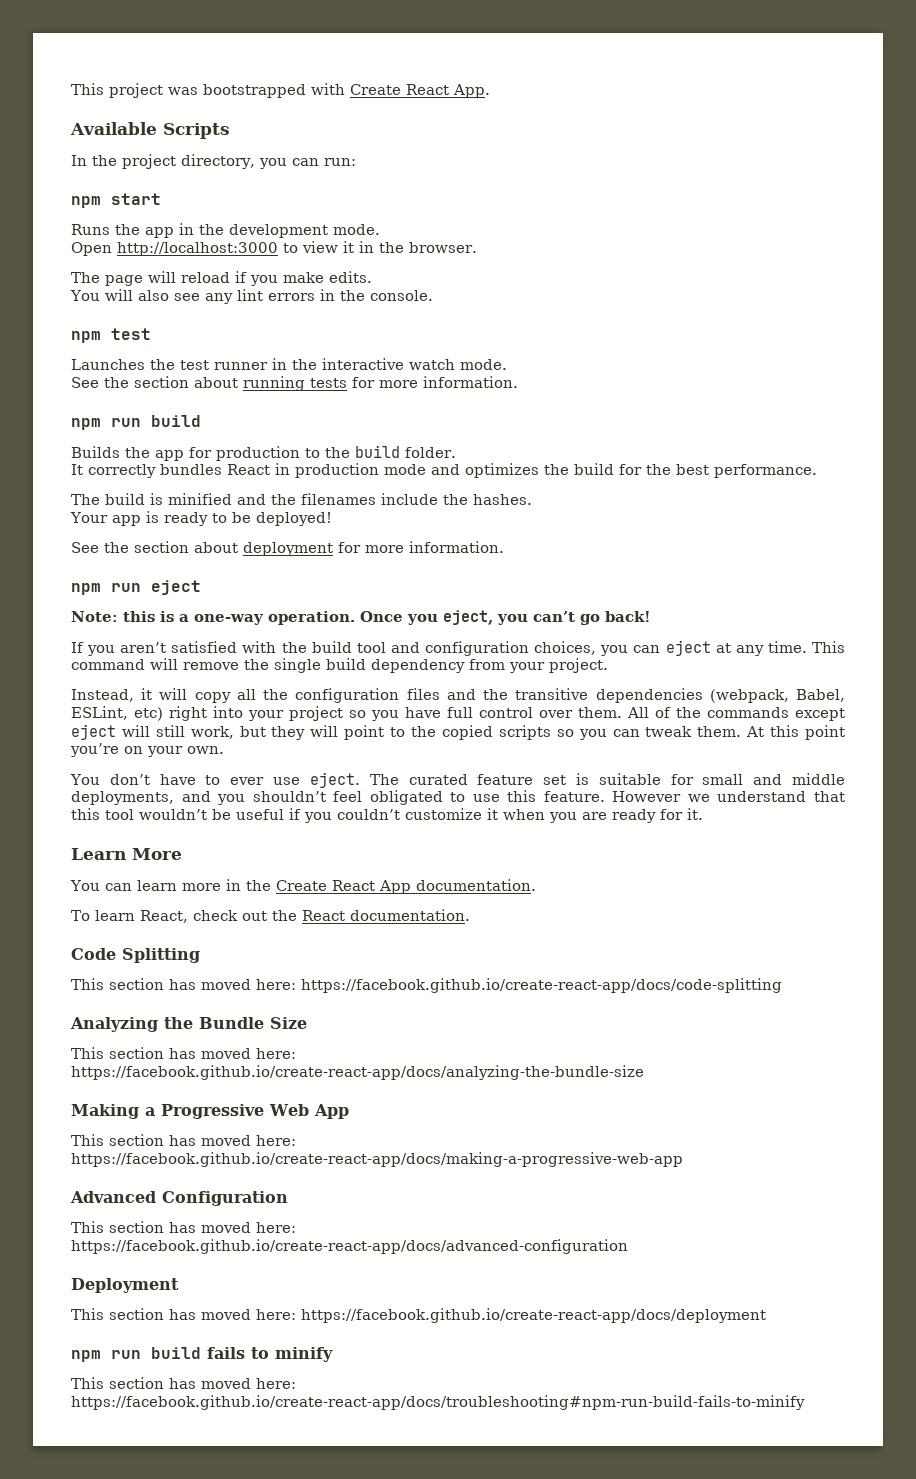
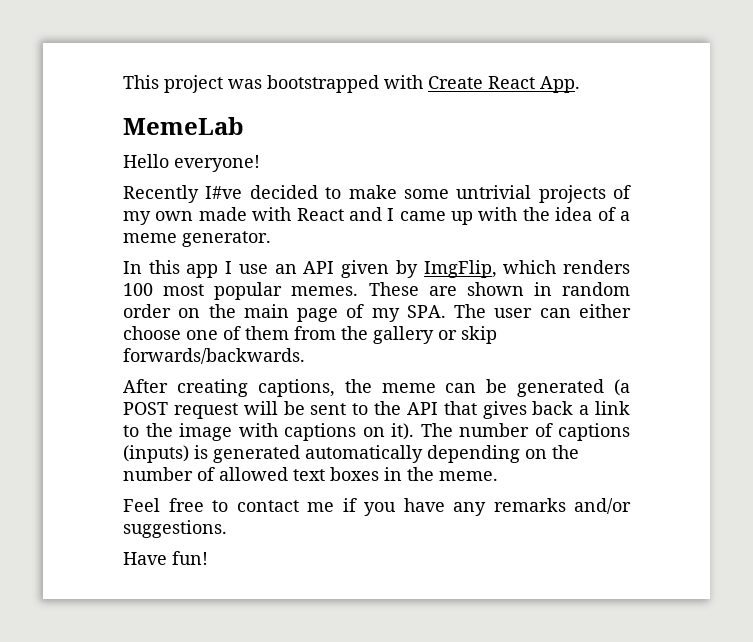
[70,122,230,139] [71,154,356,169] [71,193,161,208] [71,223,380,238] [71,241,477,256] [71,271,372,286] [70,289,433,304] [71,328,151,343] [71,358,507,370] [71,376,518,391] [71,415,201,430] [71,445,456,461] [71,463,817,478] [71,493,532,505] [70,511,332,526] [71,541,504,556] [71,580,201,595] [71,610,651,625] [71,640,846,656] [71,658,608,673] [71,688,846,703] [71,706,845,721] [71,724,846,740] [70,743,224,757] [70,772,845,788] [71,790,846,805] [71,808,703,823] [71,848,182,860] [70,879,536,894] [71,909,470,923] [71,948,200,963] [71,978,782,993] [70,1017,307,1032] [71,1047,296,1059] [71,1065,644,1080] [71,1104,349,1119] [71,1134,296,1146] [71,1152,683,1167] [70,1191,288,1206] [71,1221,296,1233] [71,1239,628,1254] [71,1278,179,1293] [71,1308,766,1323] [71,1347,333,1362] [71,1377,296,1389] [71,1395,805,1410] Available Scripts // In the project directory, you can run: // npm start // Runs the app in the development mode. // Open http://localhost:3000 to view it in the browser. // The page will reload if you make edits. // You will also see any lint errors in the console. // npm test // Launches the test runner in the interactive watch mode. // See the section about running tests for more information. // npm run build // Builds the app for production to the build folder. // It correctly bundles React in production mode and optimizes the build for the best performance. // The build is minified and the filenames include the hashes. // Your app is ready to be deployed! // See the section about deployment for more information. // npm run eject // Note: this is a one-way operation. Once you eject, you can’t go back! // If you aren’t satisfied with the build tool and configuration choices, you can eject at any time. This command will remove the single build dependency from your project. // Instead, it will copy all the configuration files and the transitive dependencies (webpack, Babel, ESLint, etc) right into your project so you have full control over them. All of the commands except eject will still work, but they will point to the copied scripts so you can tweak them. At this point you’re on your own. // You don’t have to ever use eject. The curated feature set is suitable for small and middle deployments, and you shouldn’t feel obligated to use this feature. However we understand that this tool wouldn’t be useful if you couldn’t customize it when you are ready for it. // Learn More // You can learn more in the Create React App documentation. // To learn React, check out the React documentation. // Code Splitting // This section has moved here: https://facebook.github.io/create-react-app/docs/code-splitting // Analyzing the Bundle Size // This section has moved here: https://facebook.github.io/create-react-app/docs/analyzing-the-bundle-size // Making a Progressive Web App // This section has moved here: https://facebook.github.io/create-react-app/docs/making-a-progressive-web-app // Advanced Configuration // This section has moved here: https://facebook.github.io/create-react-app/docs/advanced-configuration // Deployment // This section has moved here: https://facebook.github.io/create-react-app/docs/deployment // npm run build fails to minify // This section has moved here: https://facebook.github.io/create-react-app/docs/troubleshooting#npm-run-build-fails-to-minify -> [123,117,244,135] [123,154,260,172] [123,185,631,203] [123,207,630,225] [123,231,271,247] [123,260,631,278] [123,282,630,300] [123,304,631,322] [123,326,497,344] [123,348,305,364] [123,379,630,397] [123,401,630,419] [123,423,630,441] [123,445,579,463] [123,467,498,481] [123,498,631,516] [123,520,227,538] [123,551,208,565] MemeLab // Hello everyone! // Recently I#ve decided to make some untrivial projects of my own made with React and I came up with the idea of a meme generator. // In this app I use an API given by ImgFlip, which renders 100 most popular memes. These are shown in random order on the main page of my SPA. The user can either choose one of them from the gallery or skip forwards/backwards. // After creating captions, the meme can be generated (a POST request will be sent to the API that gives back a link to the image with captions on it). The number of captions (inputs) is generated automatically depending on the number of allowed text boxes in the meme. // Feel free to contact me if you have any remarks and/or suggestions. // Have fun!

